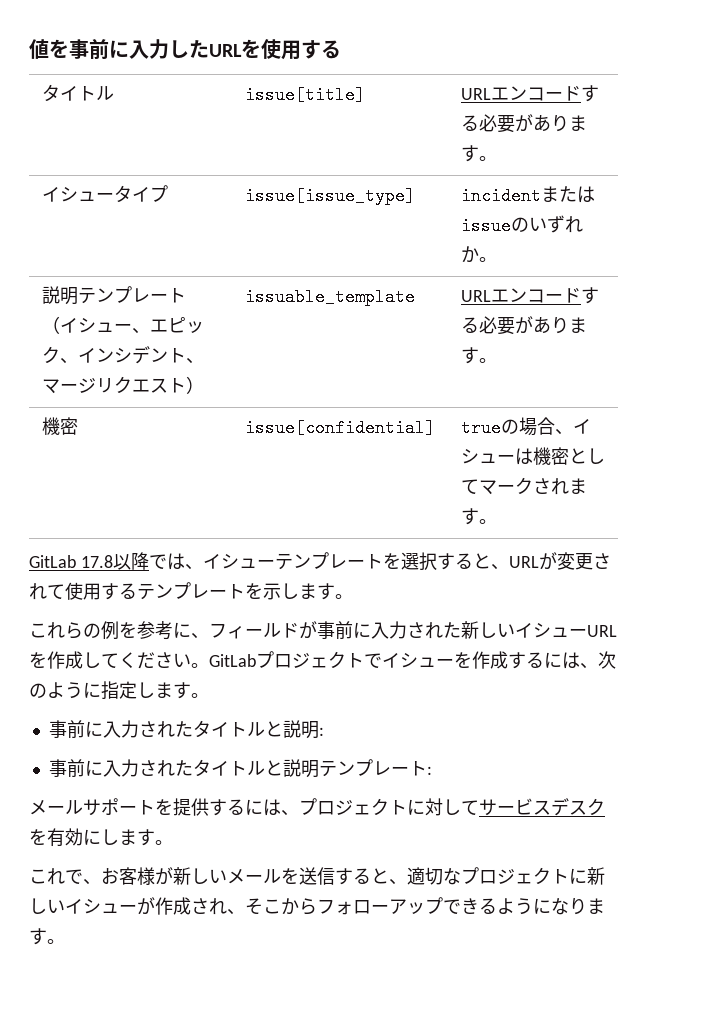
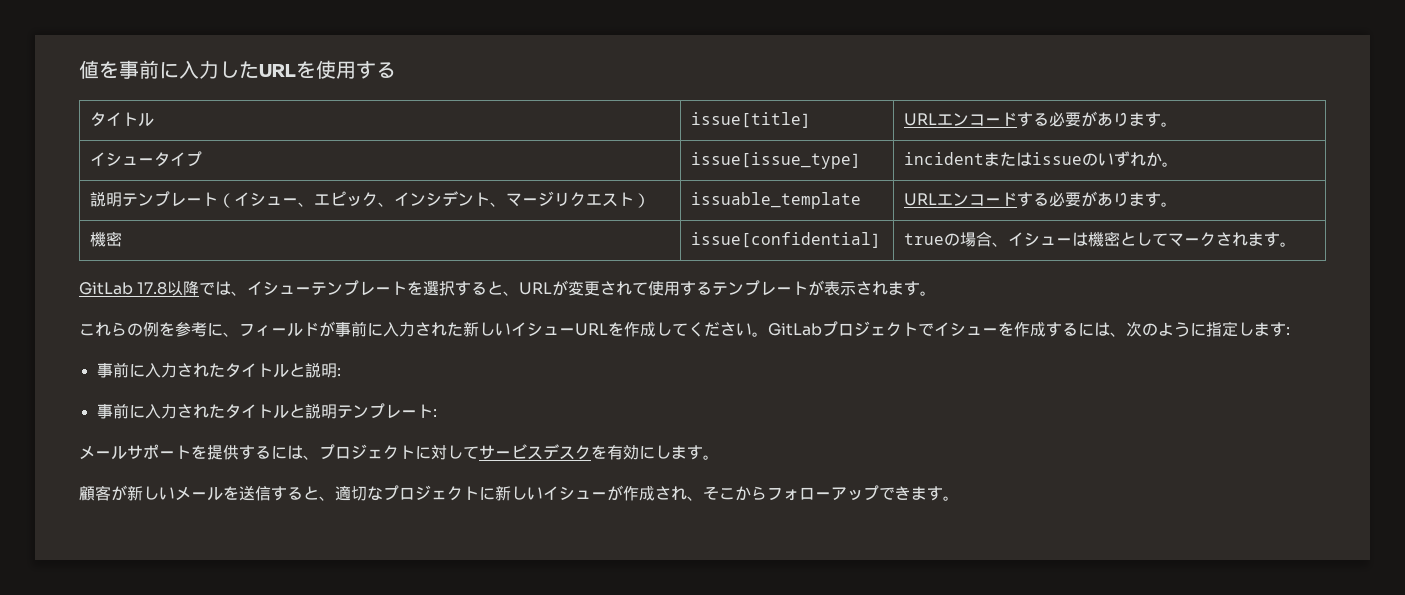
[245,583,299,600] を示し -> [808,280,889,296] が表示され
[191,693,209,698] 。 -> [1286,327,1290,335] :
[29,867,155,885] これで、お客様 -> [79,485,111,501] 顧客
[479,898,587,915] るようになり -> (911, 493) none

